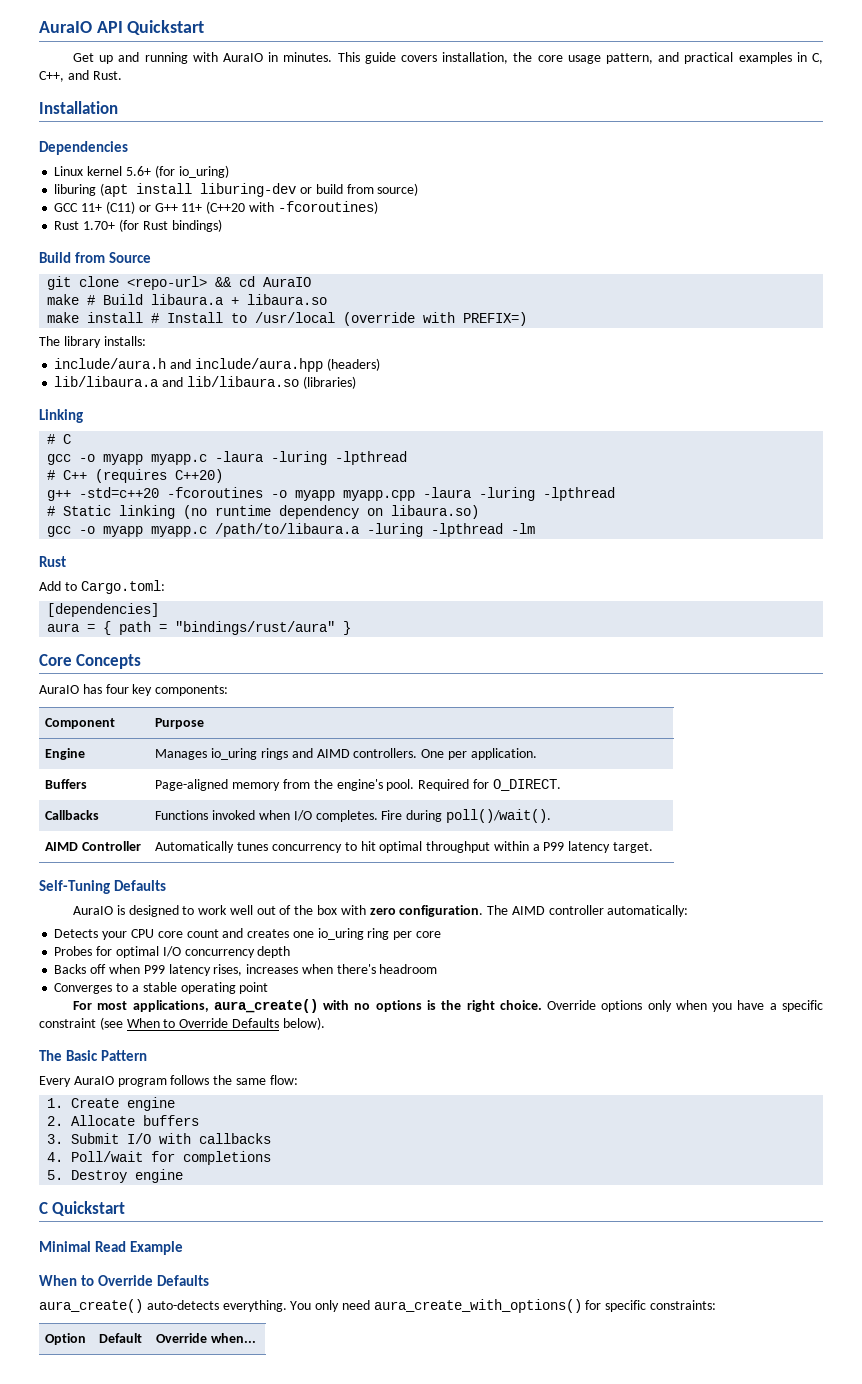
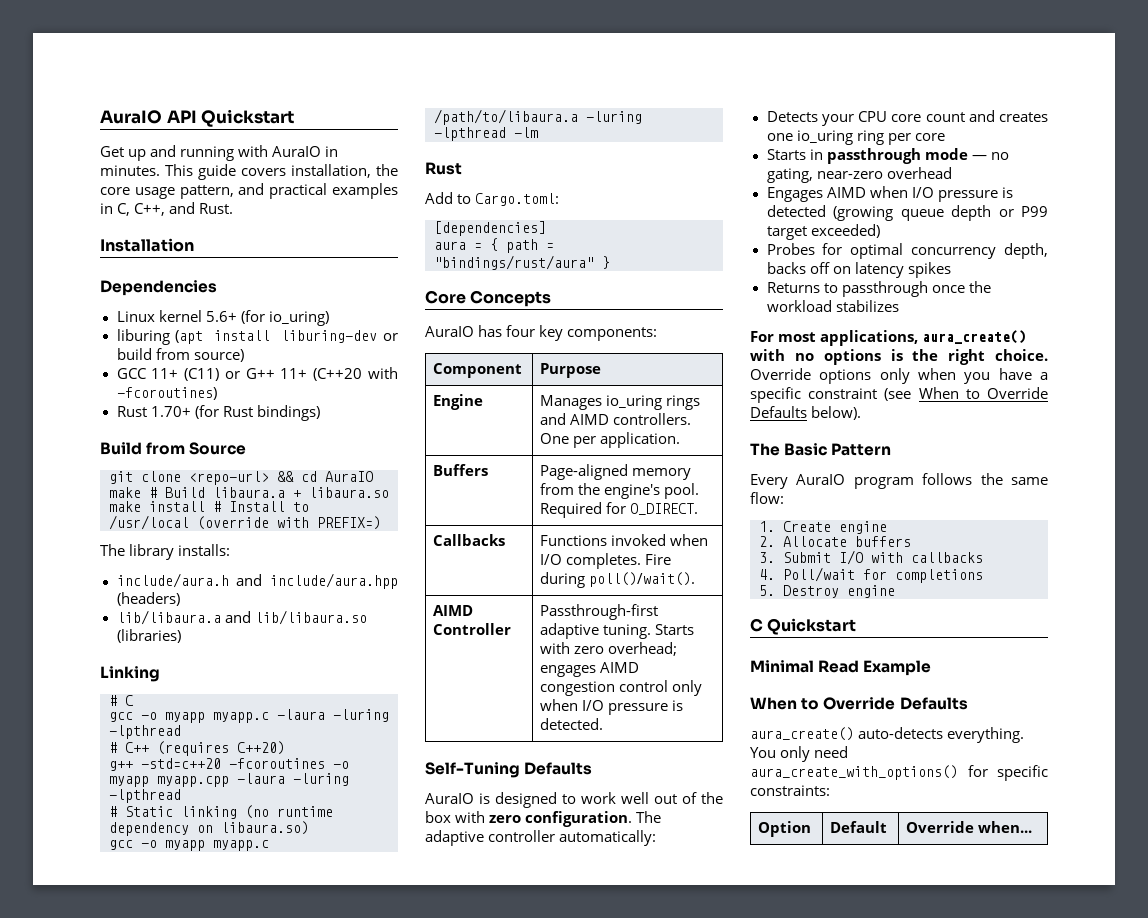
[155,841,654,853] Automatically tunes concurrency to hit optimal throughput within a P99 latency target. -> [540,604,659,620] [540,623,695,639] [540,642,678,656] [540,662,640,677] [540,680,703,696] [540,699,684,715] [540,718,604,730] Passthrough-first adaptive tuning. Starts with zero overhead; engages AIMD congestion control only when I/O pressure is detected.
[511,906,545,915] AIMD -> [425,830,484,846] adaptive
[54,946,291,958] [54,964,438,976] [54,982,269,994] Probes for optimal I/O concurrency depth // Backs off when P99 latency rises, increases when there's headroom // Converges to a stable operating point -> [766,148,1009,164] [766,167,952,183] [766,186,1013,202] [766,205,1048,221] [766,224,880,240] [766,243,1048,259] [766,262,951,278] [766,281,991,297] [766,300,899,312] Starts in passthrough mode — no gating, near-zero overhead // Engages AIMD when I/O pressure is detected (growing queue depth or P99 target exceeded) // Probes for optimal concurrency depth, backs off on latency spikes // Returns to passthrough once the workload stabilizes

